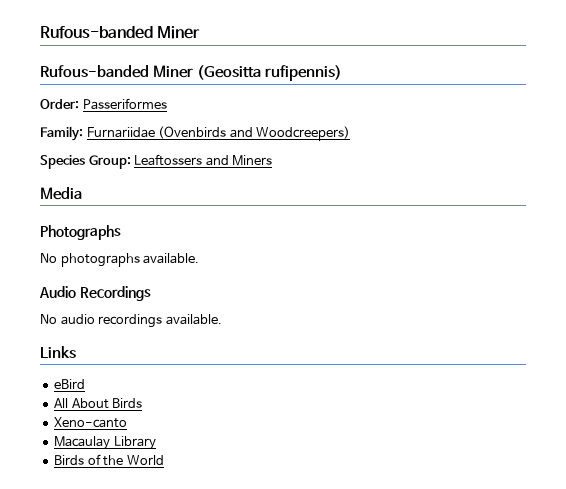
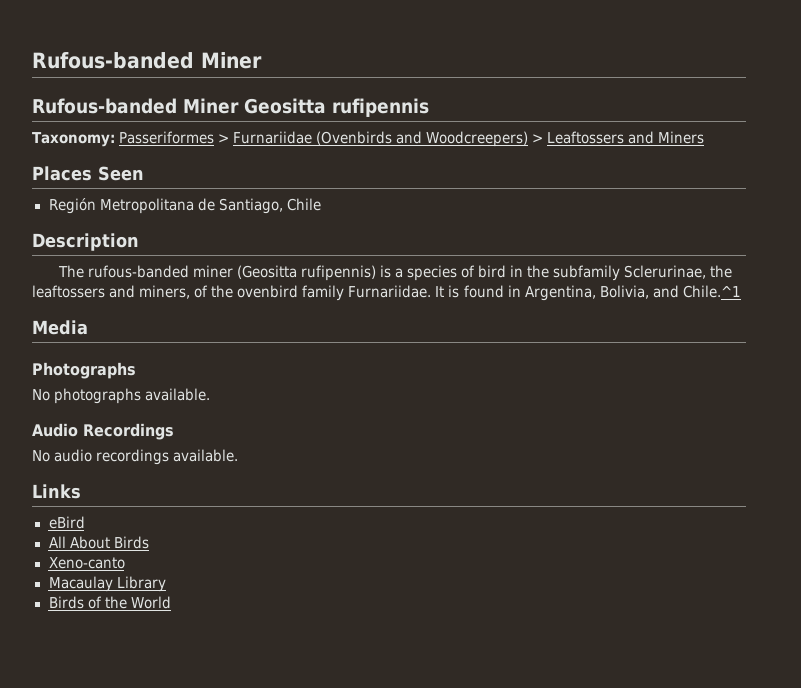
[197,65,343,81] [40,99,79,109] (Geositta rufipennis) // Order: -> [244,98,429,117] [32,132,115,147] Geositta rufipennis // Taxonomy:
[40,126,83,141] // Family: -> [218,134,230,143] >
[40,155,131,169] // Species Group: -> [532,134,544,143] >
(273, 160) none -> [32,166,144,181] [48,198,321,214] [32,233,139,251] [57,265,733,281] [32,285,741,301] // Places Seen // Región Metropolitana de Santiago, Chile // Description // The rufous-banded miner (Geositta rufipennis) is a species of bird in the subfamily Sclerurinae, the leaftossers and miners, of the ovenbird family Furnariidae. It is found in Argentina, Bolivia, and Chile.^1

